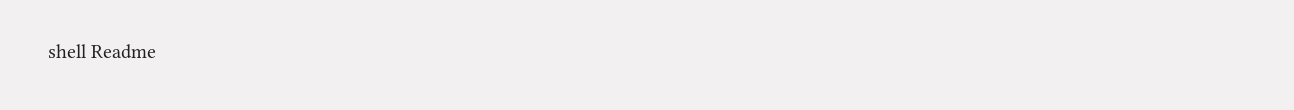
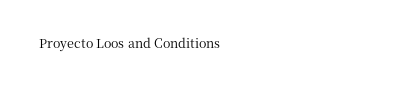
[48,44,157,59] shell Readme -> [39,37,221,52] Proyecto Loos and Conditions

